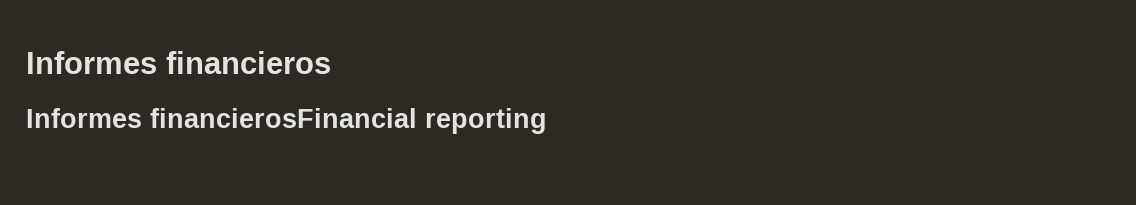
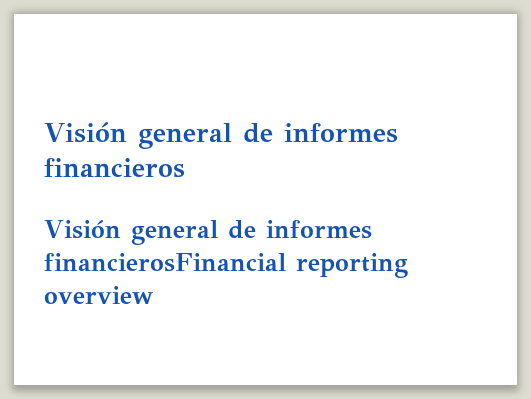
[26,51,331,74] [26,108,142,128] Informes financieros // Informes -> [44,122,398,149] [44,158,185,178] [44,220,372,245] Visión general de informes financieros // Visión general de informes
(547, 121) none -> [44,286,153,304] overview

